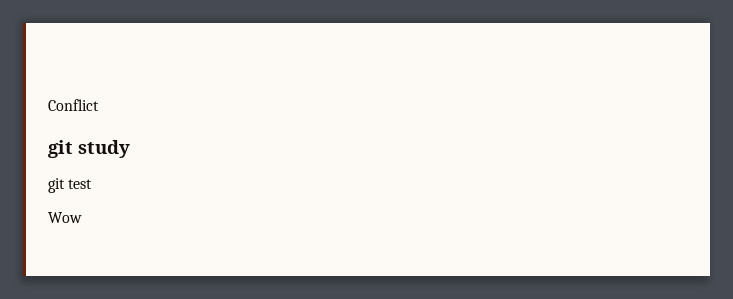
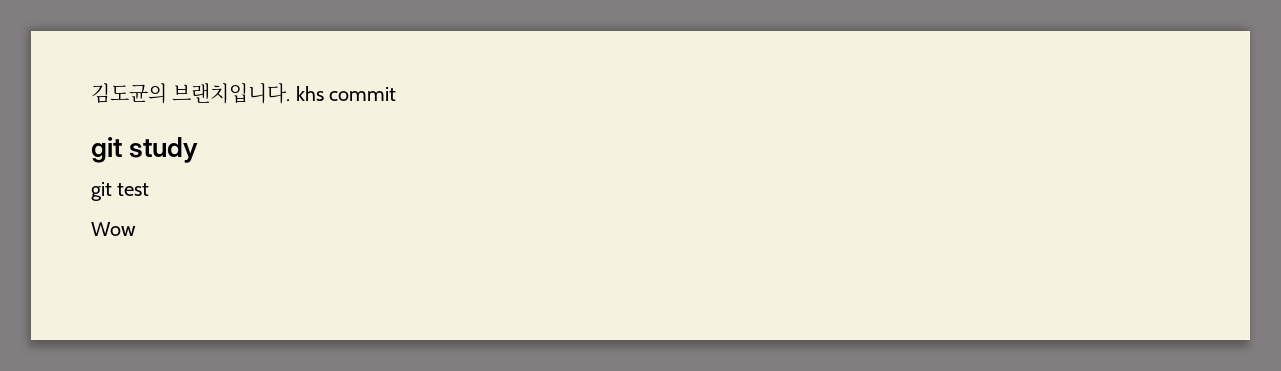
[48,99,99,111] Conflict -> [91,83,397,104] 김도균의 브랜치입니다. khs commit

